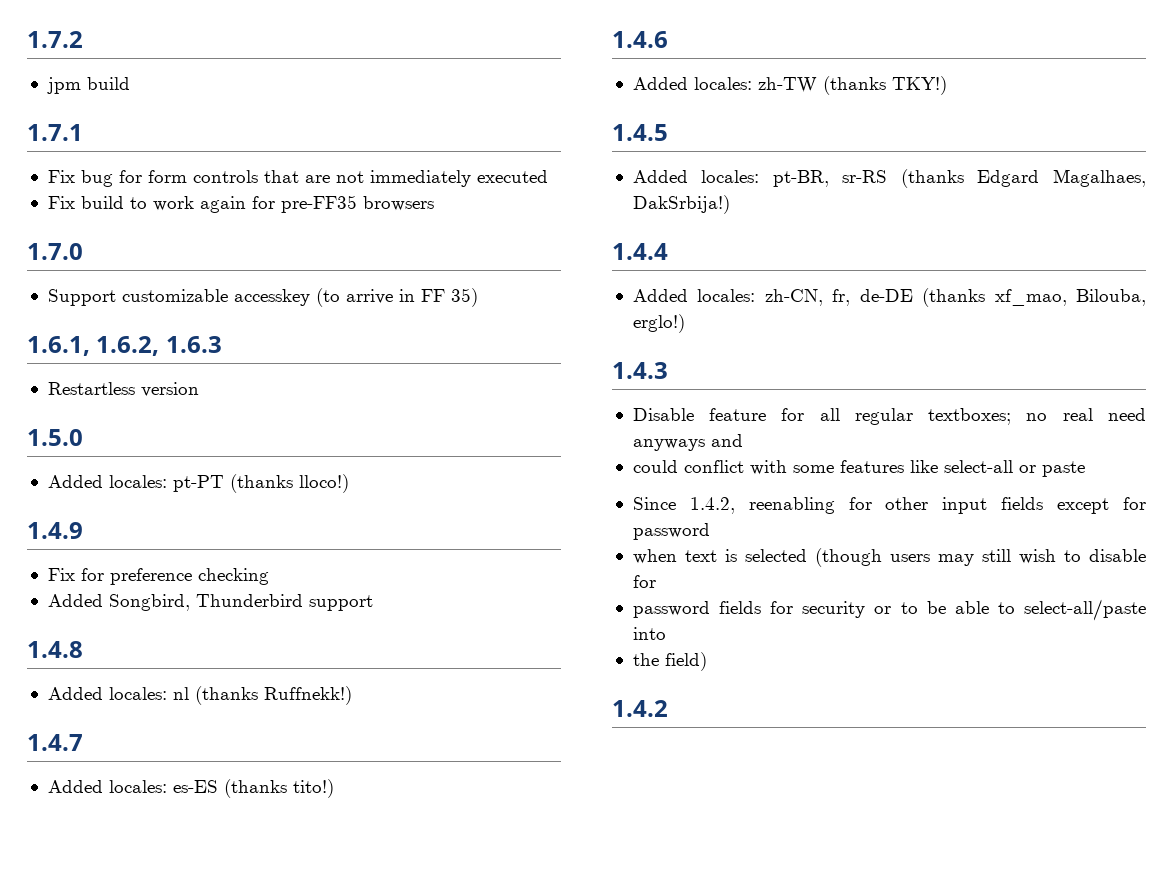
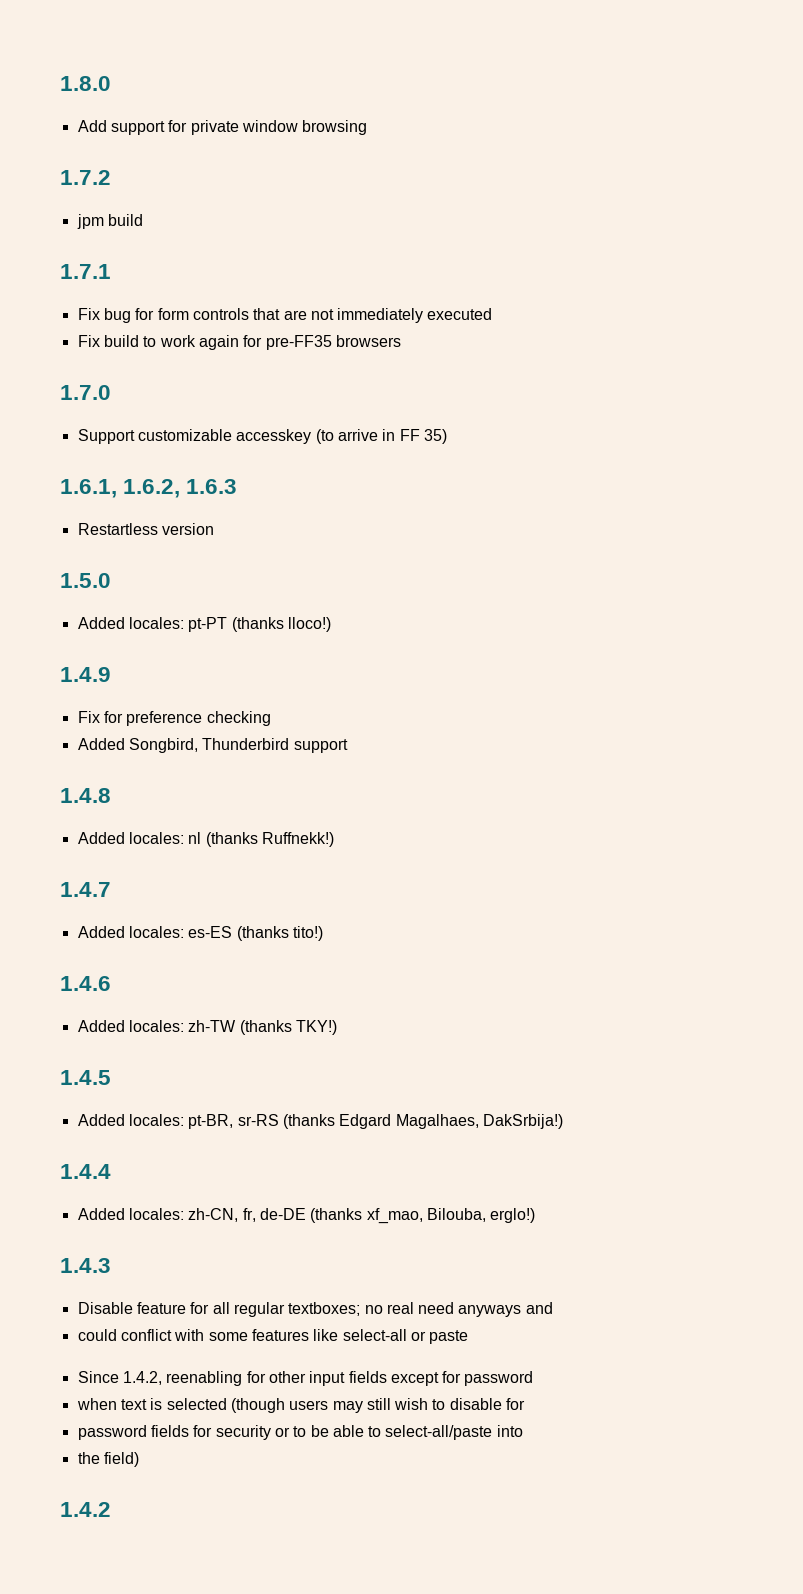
(27, 39) none -> [60,76,111,91] [77,120,368,135] 1.8.0 // Add support for private window browsing //

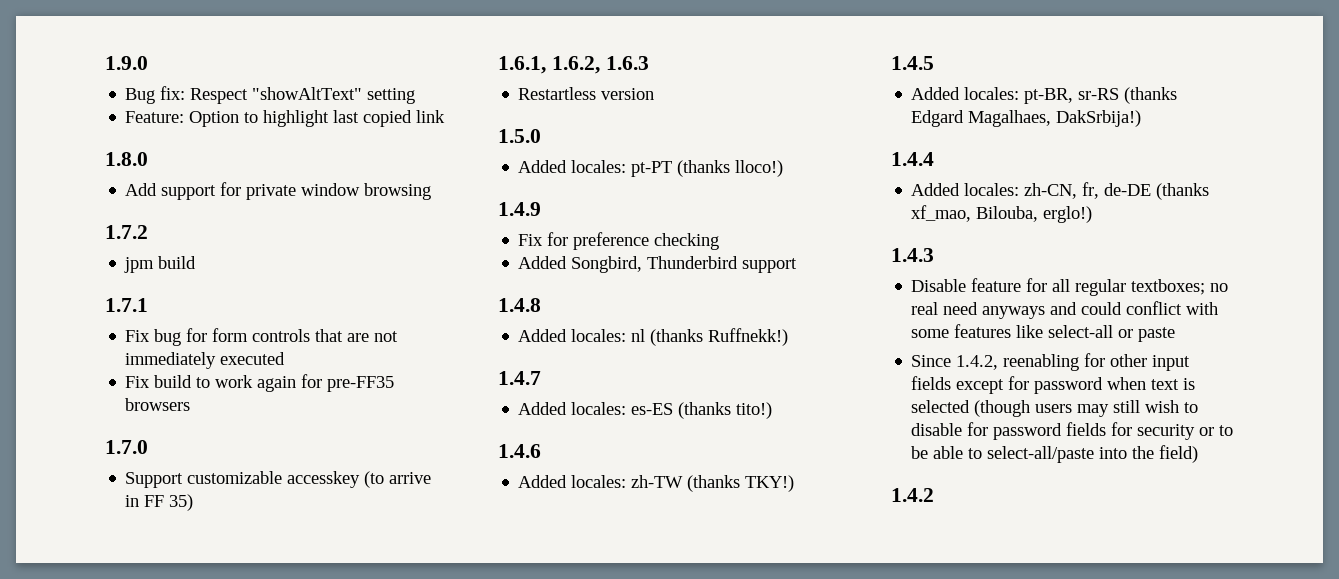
(60, 83) none -> [105,56,148,70] [125,86,416,104] [125,110,446,127] 1.9.0 // Bug fix: Respect "showAltText" setting // Feature: Option to highlight last copied link //
(553, 1308) // -> (1078, 308) none
(534, 1378) // -> (1104, 385) none
(526, 1404) // -> (989, 429) none
(523, 1431) // -> (1128, 453) none

